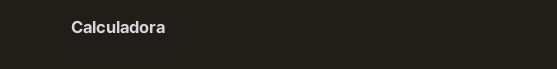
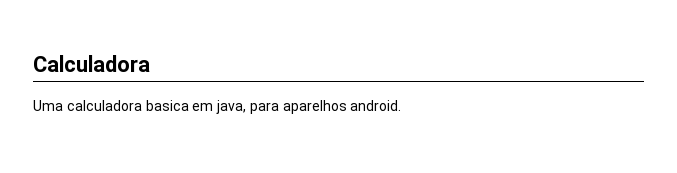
(165, 27) none -> [33,100,402,114] // Uma calculadora basica em java, para aparelhos android.

